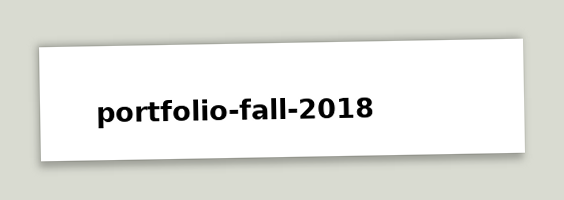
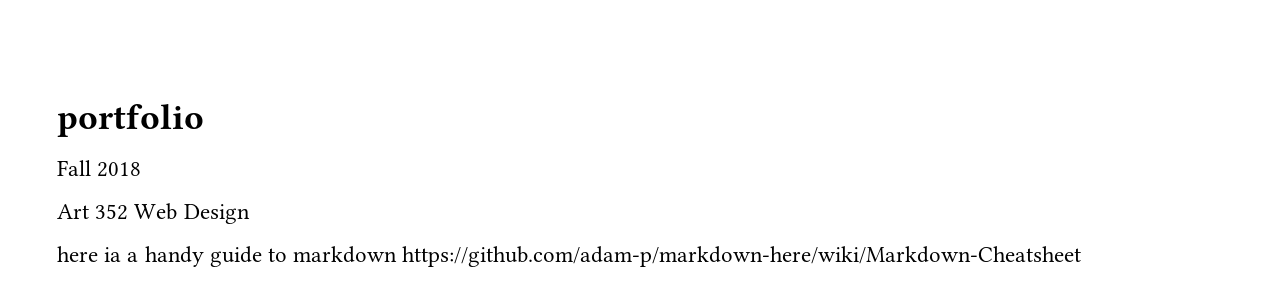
[95,96,375,129] portfolio-fall-2018 -> [57,104,204,137] [57,160,142,177] [57,203,250,224] [57,246,1082,267] portfolio // Fall 2018 // Art 352 Web Design // here ia a handy guide to markdown https://github.com/adam-p/markdown-here/wiki/Markdown-Cheatsheet

